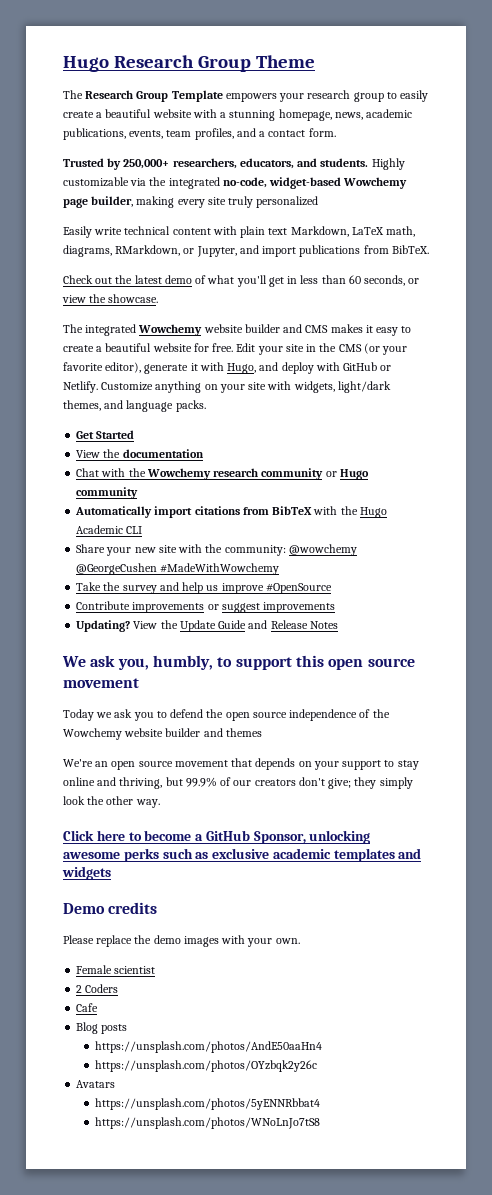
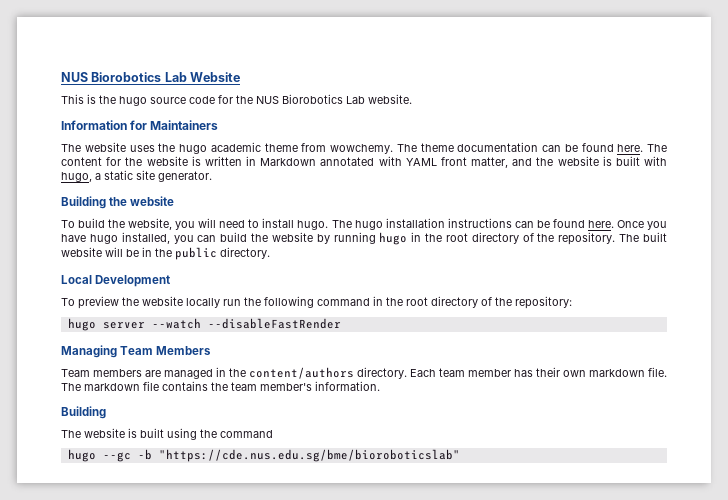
[63,55,315,72] [63,90,429,102] [63,109,413,121] [63,128,336,140] [63,158,405,170] [63,177,408,189] [63,196,319,208] [63,226,416,238] [63,245,429,257] [63,275,420,287] [62,294,159,303] [63,324,412,336] [63,343,408,355] [63,362,392,374] [63,381,391,393] [63,400,206,412] [76,430,135,439] [76,449,204,458] [76,468,369,480] [76,487,139,499] [75,506,387,518] [76,525,143,534] [76,544,357,556] [76,563,280,575] [76,582,332,594] [76,601,336,613] [76,620,338,632] [62,655,415,670] [63,678,139,688] [63,709,390,721] [63,728,262,740] [63,758,419,770] [63,777,413,789] [63,796,160,808] [63,830,371,844] [63,848,422,862] [62,866,111,880] [63,902,158,914] [63,935,300,947] [76,965,156,974] [76,984,119,993] [76,1003,99,1012] [76,1022,128,1034] [95,1041,323,1053] [95,1060,318,1072] [76,1080,116,1088] [95,1098,321,1110] [95,1117,321,1129] Hugo Research Group Theme // The Research Group Template empowers your research group to easily create a beautiful website with a stunning homepage, news, academic publications, events, team profiles, and a contact form. // Trusted by 250,000+ researchers, educators, and students. Highly customizable via the integrated no-code, widget-based Wowchemy page builder, making every site truly personalized // Easily write technical content with plain text Markdown, LaTeX math, diagrams, RMarkdown, or Jupyter, and import publications from BibTeX. // Check out the latest demo of what you'll get in less than 60 seconds, or view the showcase. // The integrated Wowchemy website builder and CMS makes it easy to create a beautiful website for free. Edit your site in the CMS (or your favorite editor), generate it with Hugo, and deploy with GitHub or Netlify. Customize anything on your site with widgets, light/dark themes, and language packs. // Get Started // View the documentation // Chat with the Wowchemy research community or Hugo community // Automatically import citations from BibTeX with the Hugo Academic CLI // Share your new site with the community: @wowchemy @GeorgeCushen #MadeWithWowchemy // Take the survey and help us improve #OpenSource // Contribute improvements or suggest improvements // Updating? View the Update Guide and Release Notes // We ask you, humbly, to support this open source movement // Today we ask you to defend the open source independence of the Wowchemy website builder and themes // We're an open source movement that depends on your support to stay online and thriving, but 99.9% of our creators don't give; they simply look the other way. // Click here to become a GitHub Sponsor, unlocking awesome perks such as exclusive academic templates and widgets // Demo credits // Please replace the demo images with your own. // Female scientist // 2 Coders // Cafe // Blog posts // https://unsplash.com/photos/AndE50aaHn4 // https://unsplash.com/photos/OYzbqk2y26c // Avatars // https://unsplash.com/photos/5yENNRbbat4 // https://unsplash.com/photos/WNoLnJo7tS8 -> [61,72,241,82] [61,94,412,106] [61,120,219,130] [61,142,667,154] [61,156,667,168] [61,170,212,182] [61,196,175,209] [61,218,667,230] [61,232,668,245] [61,247,270,260] [61,275,171,287] [61,296,572,309] [67,318,341,331] [61,345,212,358] [61,367,667,379] [61,381,380,391] [61,406,106,419] [61,428,273,440] [67,449,460,462] NUS Biorobotics Lab Website // This is the hugo source code for the NUS Biorobotics Lab website. // Information for Maintainers // The website uses the hugo academic theme from wowchemy. The theme documentation can be found here. The content for the website is written in Markdown annotated with YAML front matter, and the website is built with hugo, a static site generator. // Building the website // To build the website, you will need to install hugo. The hugo installation instructions can be found here. Once you have hugo installed, you can build the website by running hugo in the root directory of the repository. The built website will be in the public directory. // Local Development // To preview the website locally run the following command in the root directory of the repository: // hugo server --watch --disableFastRender // Managing Team Members // Team members are managed in the content/authors directory. Each team member has their own markdown file. The markdown file contains the team member's information. // Building // The website is built using the command // hugo --gc -b "https://cde.nus.edu.sg/bme/bioroboticslab"

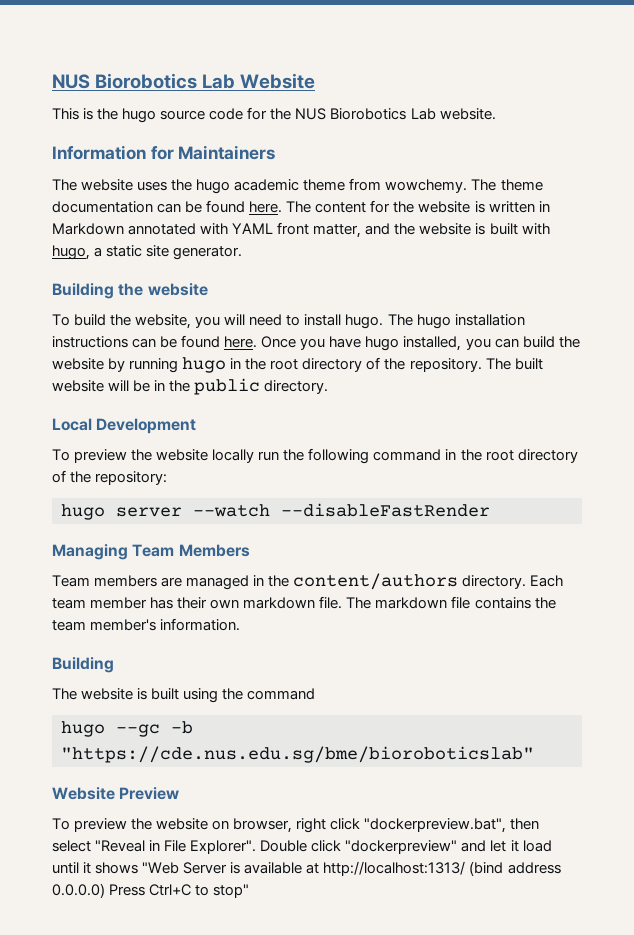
(460, 455) none -> [52,787,180,800] [52,818,540,833] [52,840,552,854] [52,861,561,876] [52,883,250,898] // Website Preview // To preview the website on browser, right click "dockerpreview.bat", then select "Reveal in File Explorer". Double click "dockerpreview" and let it load until it shows "Web Server is available at http://localhost:1313/ (bind address 0.0.0.0) Press Ctrl+C to stop"

